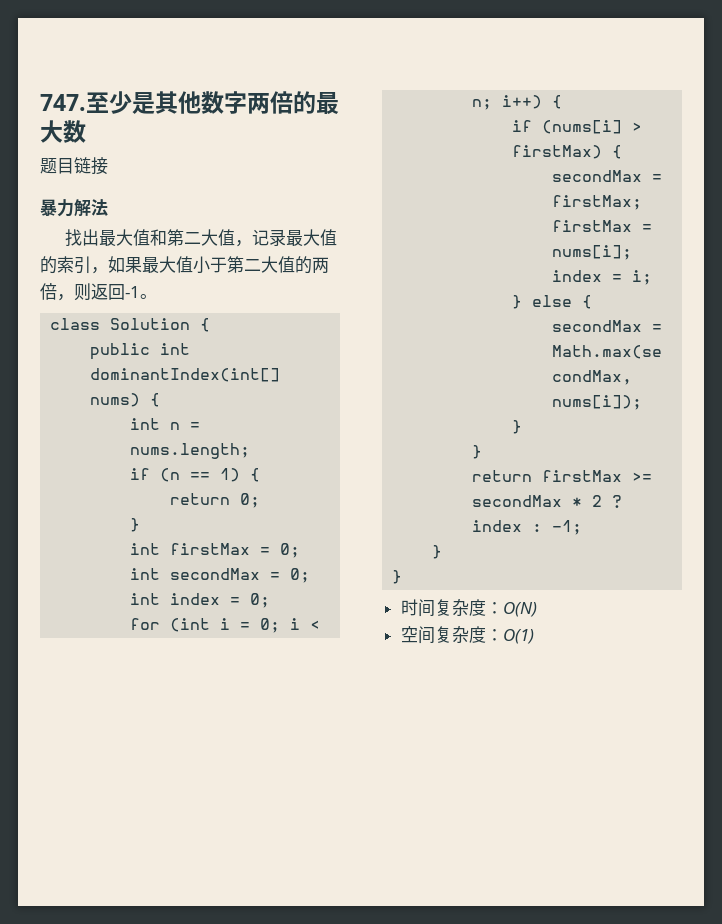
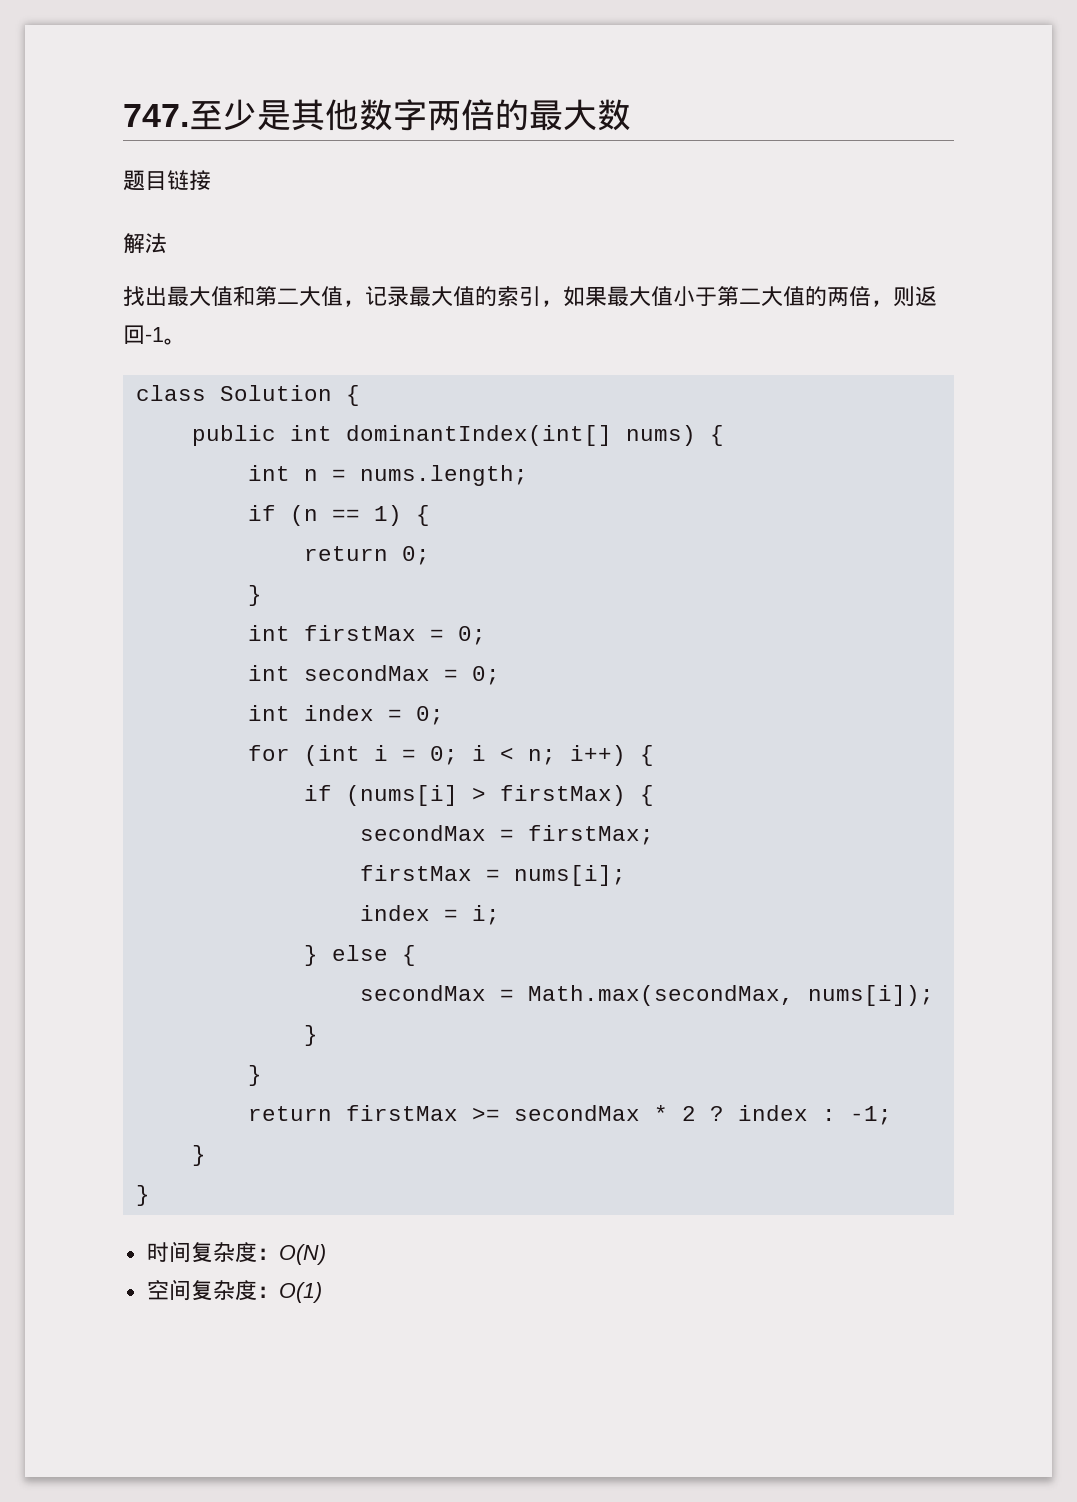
[40,199,74,217] 暴力 -> (211, 180) none

